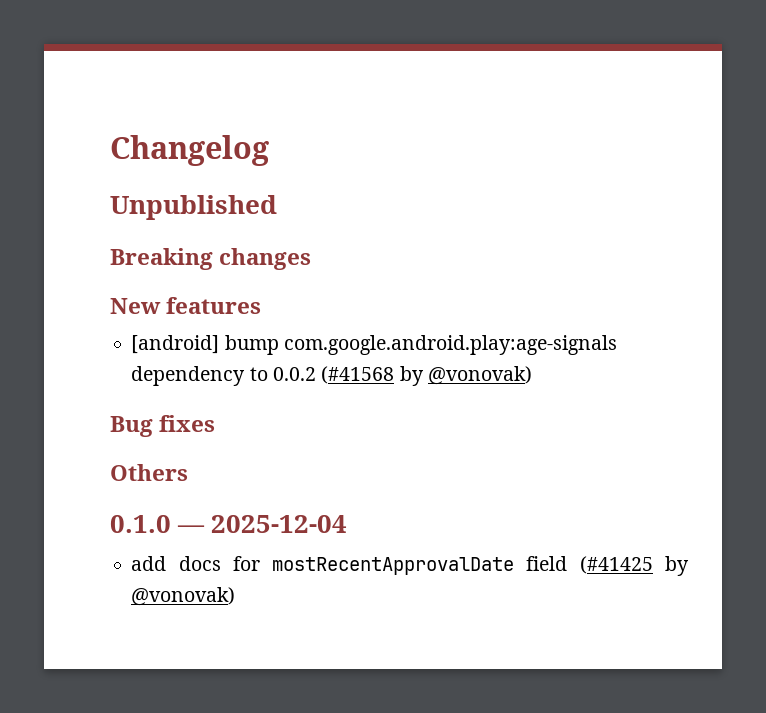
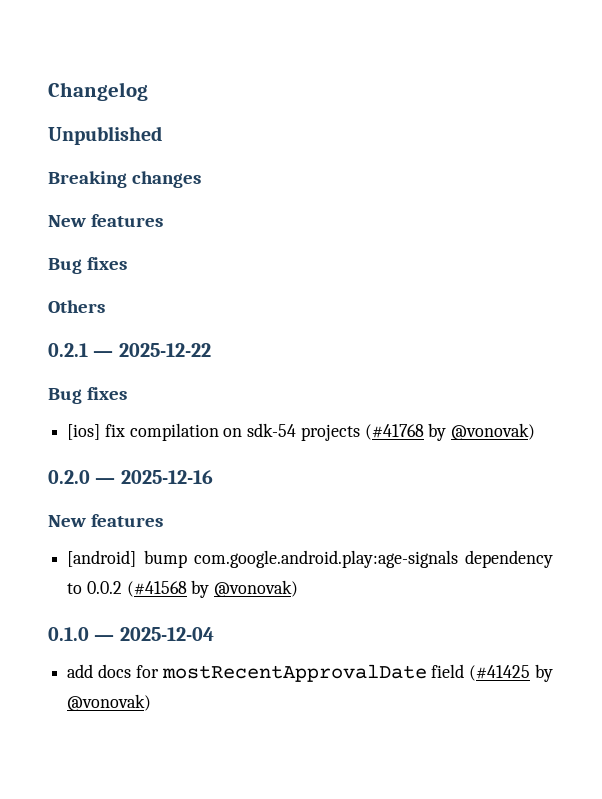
(262, 305) none -> [48,257,127,274] [48,300,105,313] [48,343,211,357] [48,387,127,404] [67,423,536,441] [48,470,213,484] [48,514,163,527] // Bug fixes // Others // 0.2.1 — 2025-12-22 // Bug fixes // [ios] fix compilation on sdk-54 projects (#41768 by @vonovak) // 0.2.0 — 2025-12-16 // New features
[110,415,216,437] [110,464,188,481] // Bug fixes // Others -> (299, 588) none

